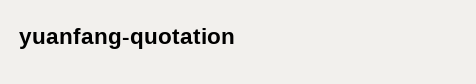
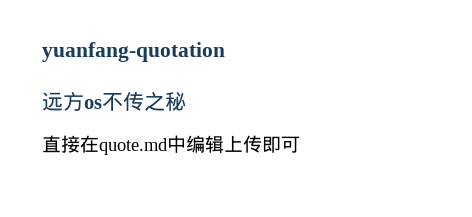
(235, 38) none -> [42,91,186,111] [42,135,300,155] // 远方os不传之秘 // 直接在quote.md中编辑上传即可

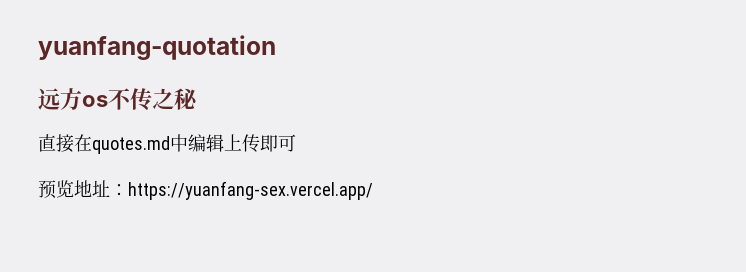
[99,138,168,155] quote.md -> [92,136,170,154] quotes.md
(300, 144) none -> [38,180,373,200] // 预览地址：https://yuanfang-sex.vercel.app/

